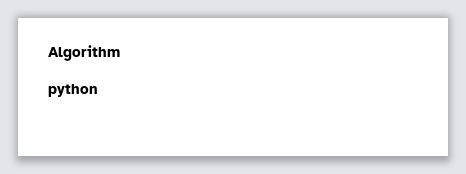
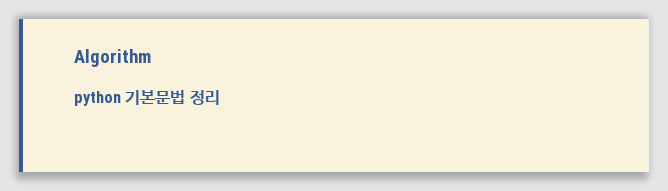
(98, 90) none -> [125,90,220,105] 기본문법 정리

